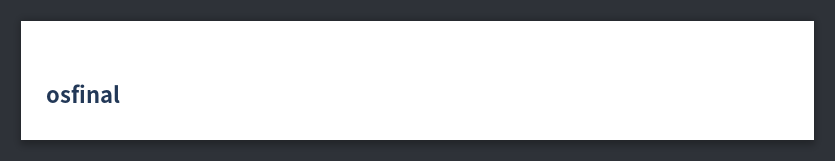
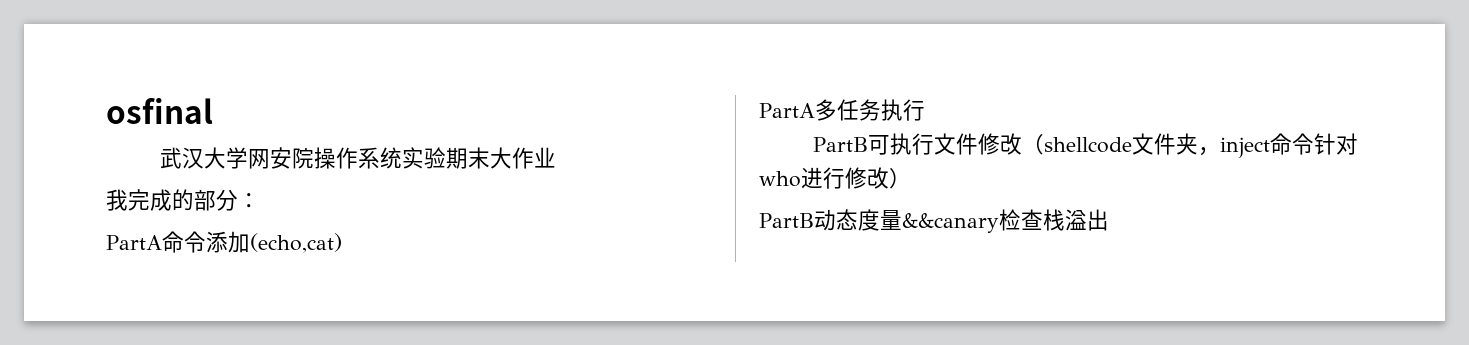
(120, 93) none -> [160,147,557,169] [106,189,260,211] [106,231,342,253] [759,99,925,121] [813,133,1359,158] [759,167,911,189] [759,209,1109,233] // 武汉大学网安院操作系统实验期末大作业 // 我完成的部分： // PartA命令添加(echo,cat) // PartA多任务执行 // PartB可执行文件修改（shellcode文件夹，inject命令针对who进行修改） // PartB动态度量&&canary检查栈溢出

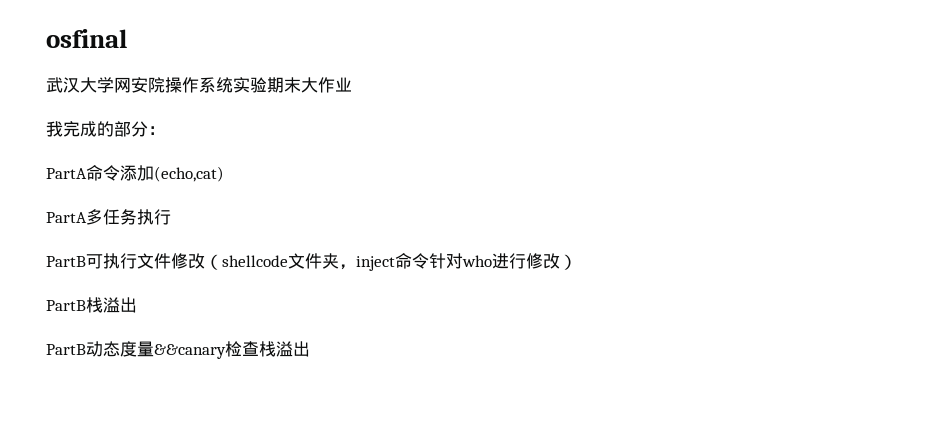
(911, 178) none -> [46,297,137,313] // PartB栈溢出

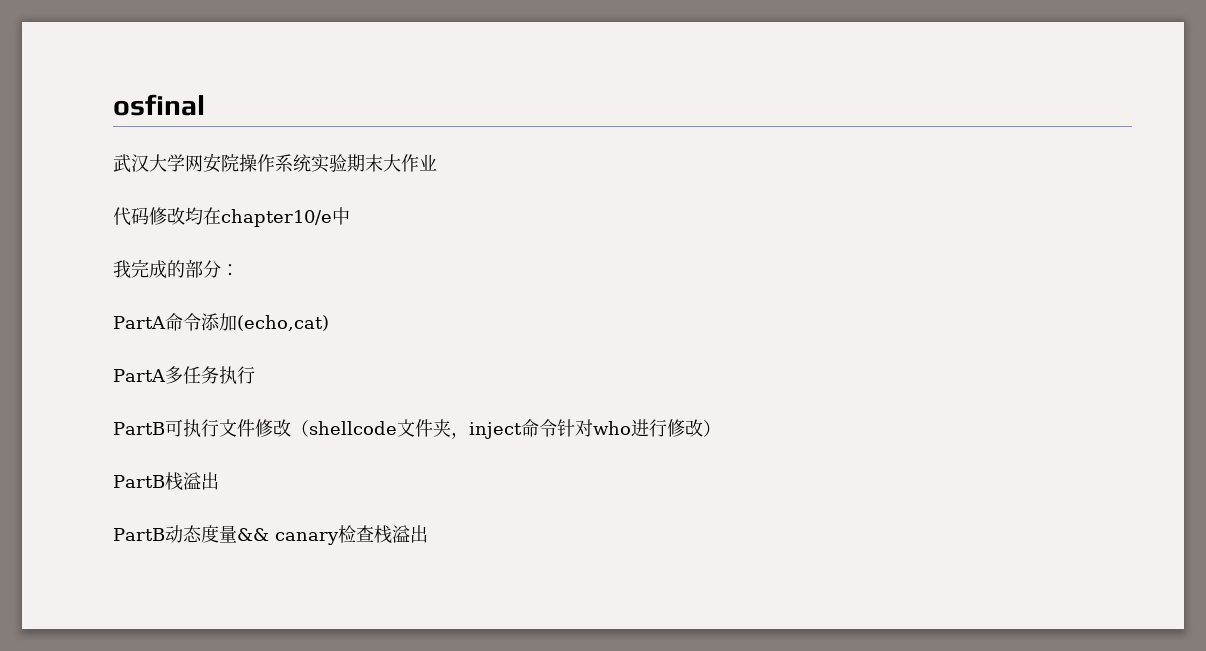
(352, 84) none -> [113,207,350,227] // 代码修改均在chapter10/e中
[154,344,226,359] &&canary -> [236,528,339,545] && canary

